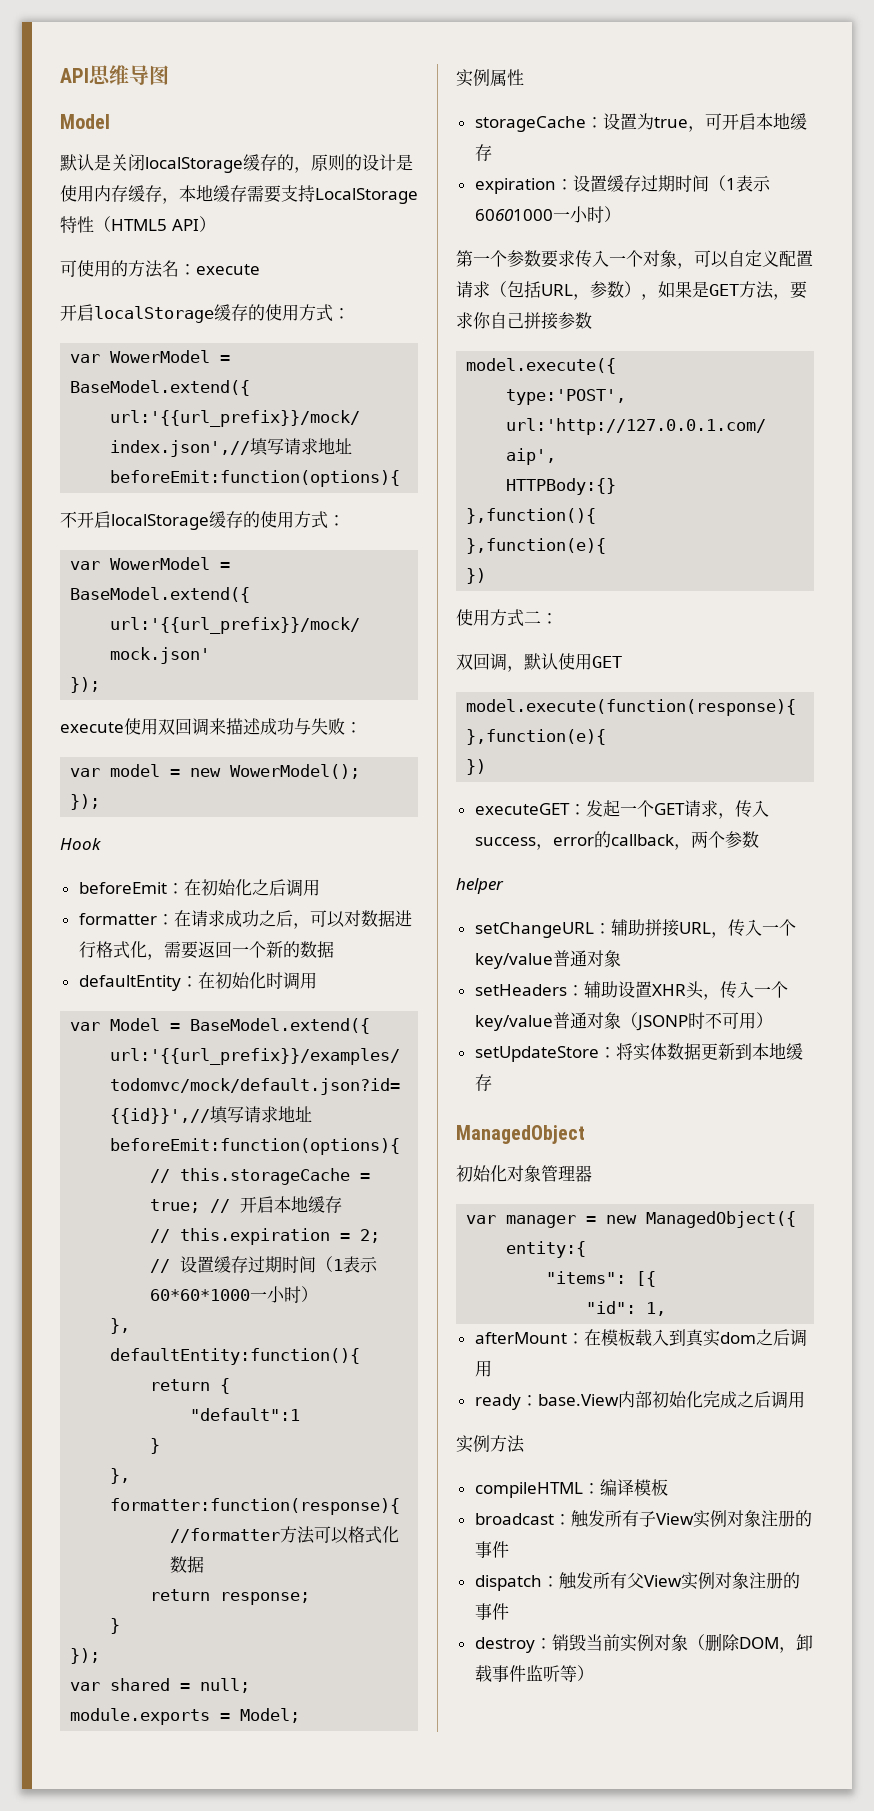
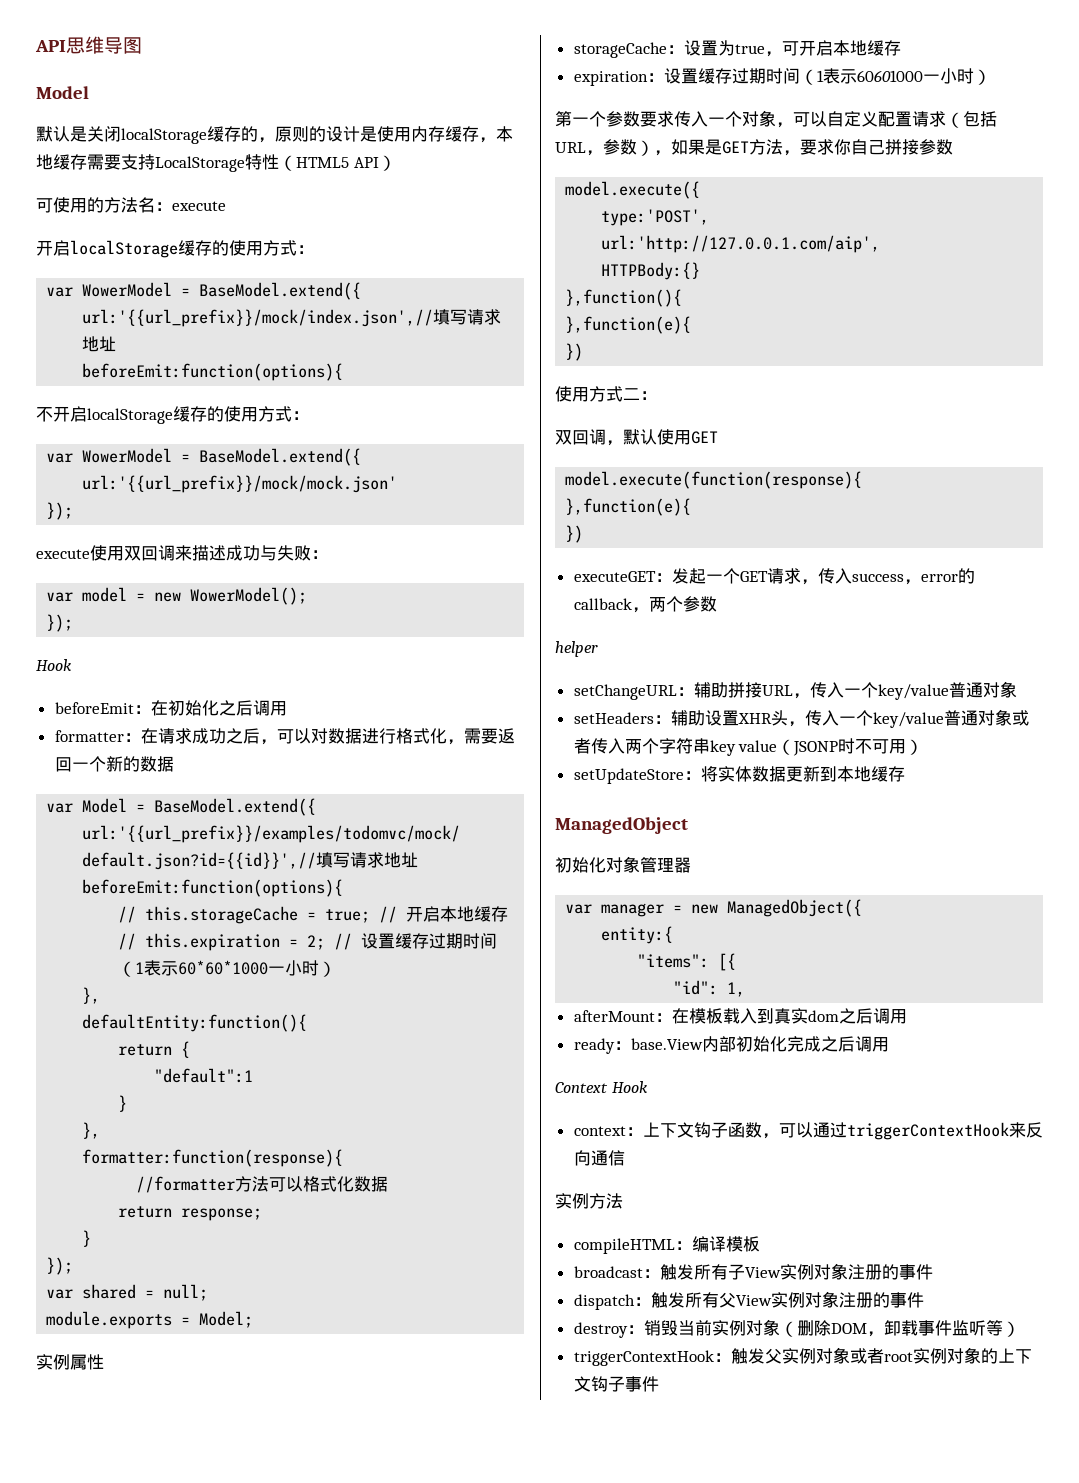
[78,972,317,991] // defaultEntity：在初始化时调用 -> (174, 764) none
(621, 1020) none -> [1011,710,1029,726] [573,738,778,756] 或者传入两个字符串key value
(805, 1399) none -> [555,1081,648,1093] [573,1122,1043,1140] [573,1150,625,1166] // Context Hook // context：上下文钩子函数，可以通过triggerContextHook来反向通信
(594, 1673) none -> [573,1347,1032,1366] [573,1376,659,1392] // triggerContextHook：触发父实例对象或者root实例对象的上下文钩子事件

